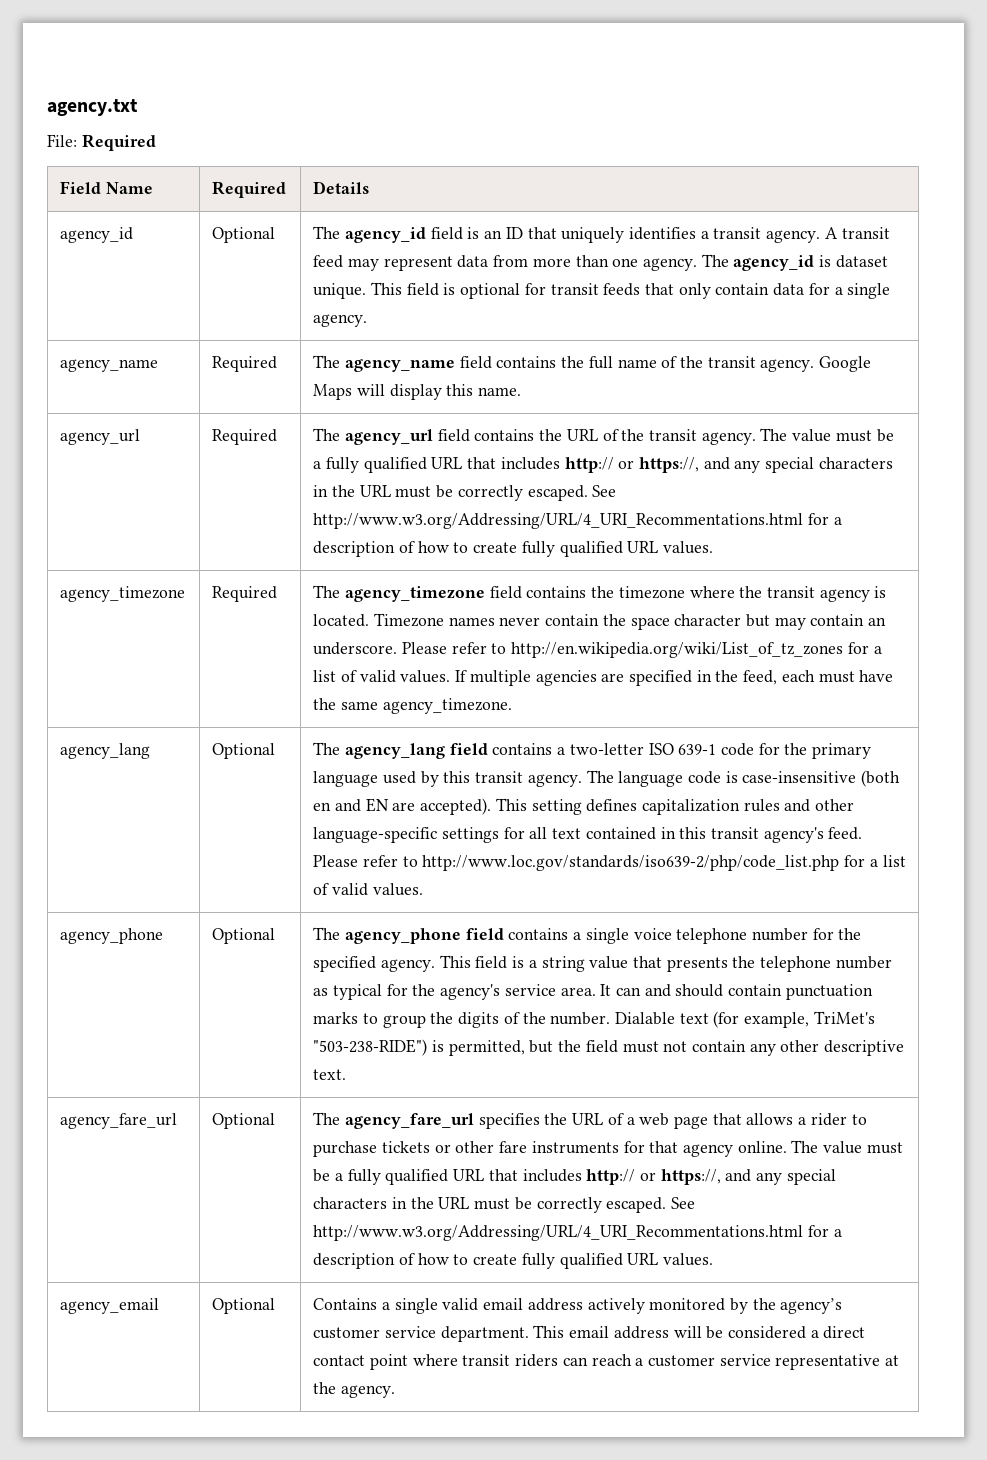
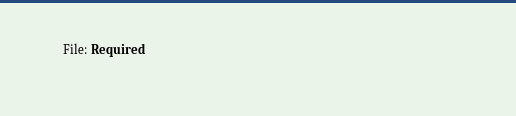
[47,99,138,116] agency.txt // -> (63, 48) none
[60,181,153,194] [212,181,287,198] [313,181,370,194] [60,227,134,243] [212,227,276,243] [313,226,890,243] [313,254,888,271] [313,282,891,299] [313,314,368,327] [60,359,159,372] [212,356,278,372] [313,355,872,372] [313,384,522,400] [60,429,141,445] [212,429,278,445] [313,428,894,445] [313,457,893,473] [313,485,617,501] [313,513,842,529] [313,541,714,557] [60,586,186,602] [212,586,278,602] [313,585,887,602] [313,613,887,630] [313,642,882,658] [313,670,894,686] [313,698,512,714] [60,743,151,759] [212,743,276,759] [313,742,872,759] [313,770,901,787] [313,798,855,815] [313,827,863,843] [313,855,906,871] [313,883,423,896] [60,928,164,944] [212,928,276,944] [313,927,862,944] [313,955,892,972] [313,984,873,1000] [313,1011,875,1028] [313,1039,905,1056] [313,1069,347,1080] [60,1113,178,1129] [212,1113,276,1129] [313,1112,867,1129] [313,1140,903,1157] [313,1169,836,1185] [313,1197,696,1213] [313,1225,842,1241] [313,1253,714,1269] [60,1298,160,1314] [212,1298,276,1314] [313,1298,843,1314] [313,1325,866,1342] [313,1354,900,1370] [313,1382,395,1398] // Field Name | Required | Details // agency_id | Optional | The agency_id field is an ID that uniquely identifies a transit agency. A transit feed may represent data from more than one agency. The agency_id is dataset unique. This field is optional for transit feeds that only contain data for a single agency. // agency_name | Required | The agency_name field contains the full name of the transit agency. Google Maps will display this name. // agency_url | Required | The agency_url field contains the URL of the transit agency. The value must be a fully qualified URL that includes http:// or https://, and any special characters in the URL must be correctly escaped. See http://www.w3.org/Addressing/URL/4_URI_Recommentations.html for a description of how to create fully qualified URL values. // agency_timezone | Required | The agency_timezone field contains the timezone where the transit agency is located. Timezone names never contain the space character but may contain an underscore. Please refer to http://en.wikipedia.org/wiki/List_of_tz_zones for a list of valid values. If multiple agencies are specified in the feed, each must have the same agency_timezone. // agency_lang | Optional | The agency_lang field contains a two-letter ISO 639-1 code for the primary language used by this transit agency. The language code is case-insensitive (both en and EN are accepted). This setting defines capitalization rules and other language-specific settings for all text contained in this transit agency's feed. Please refer to http://www.loc.gov/standards/iso639-2/php/code_list.php for a list of valid values. // agency_phone | Optional | The agency_phone field contains a single voice telephone number for the specified agency. This field is a string value that presents the telephone number as typical for the agency's service area. It can and should contain punctuation marks to group the digits of the number. Dialable text (for example, TriMet's "503-238-RIDE") is permitted, but the field must not contain any other descriptive text. // agency_fare_url | Optional | The agency_fare_url specifies the URL of a web page that allows a rider to purchase tickets or other fare instruments for that agency online. The value must be a fully qualified URL that includes http:// or https://, and any special characters in the URL must be correctly escaped. See http://www.w3.org/Addressing/URL/4_URI_Recommentations.html for a description of how to create fully qualified URL values. // agency_email | Optional | Contains a single valid email address actively monitored by the agency’s customer service department. This email address will be considered a direct contact point where transit riders can reach a customer service representative at the agency. -> (146, 50) none

